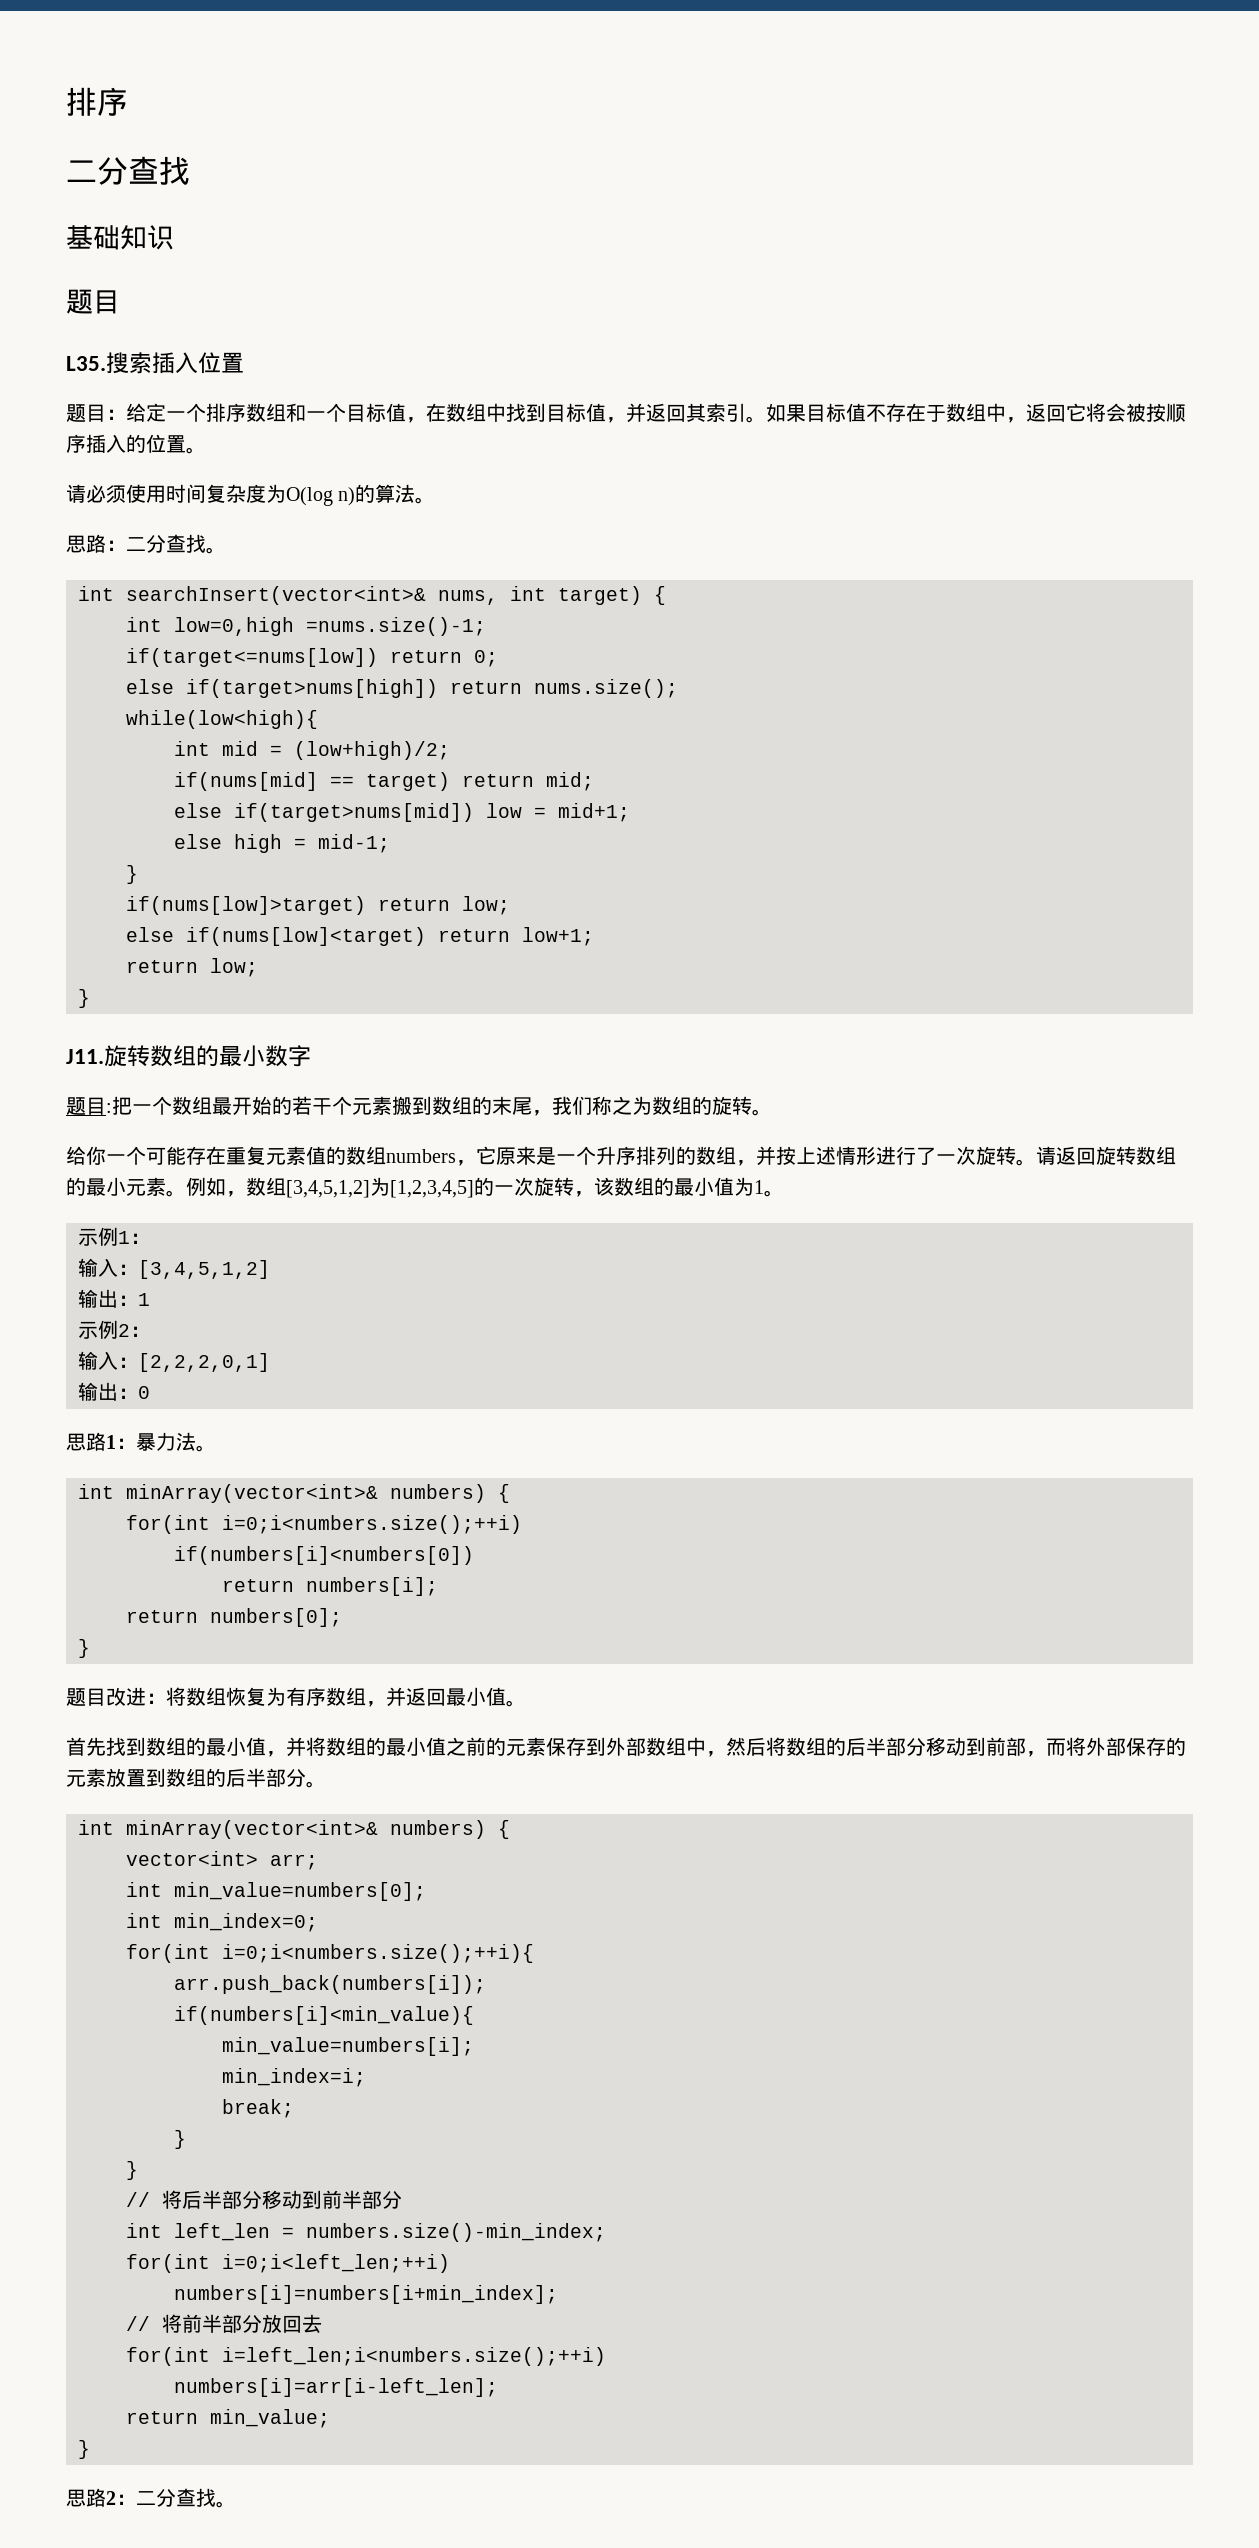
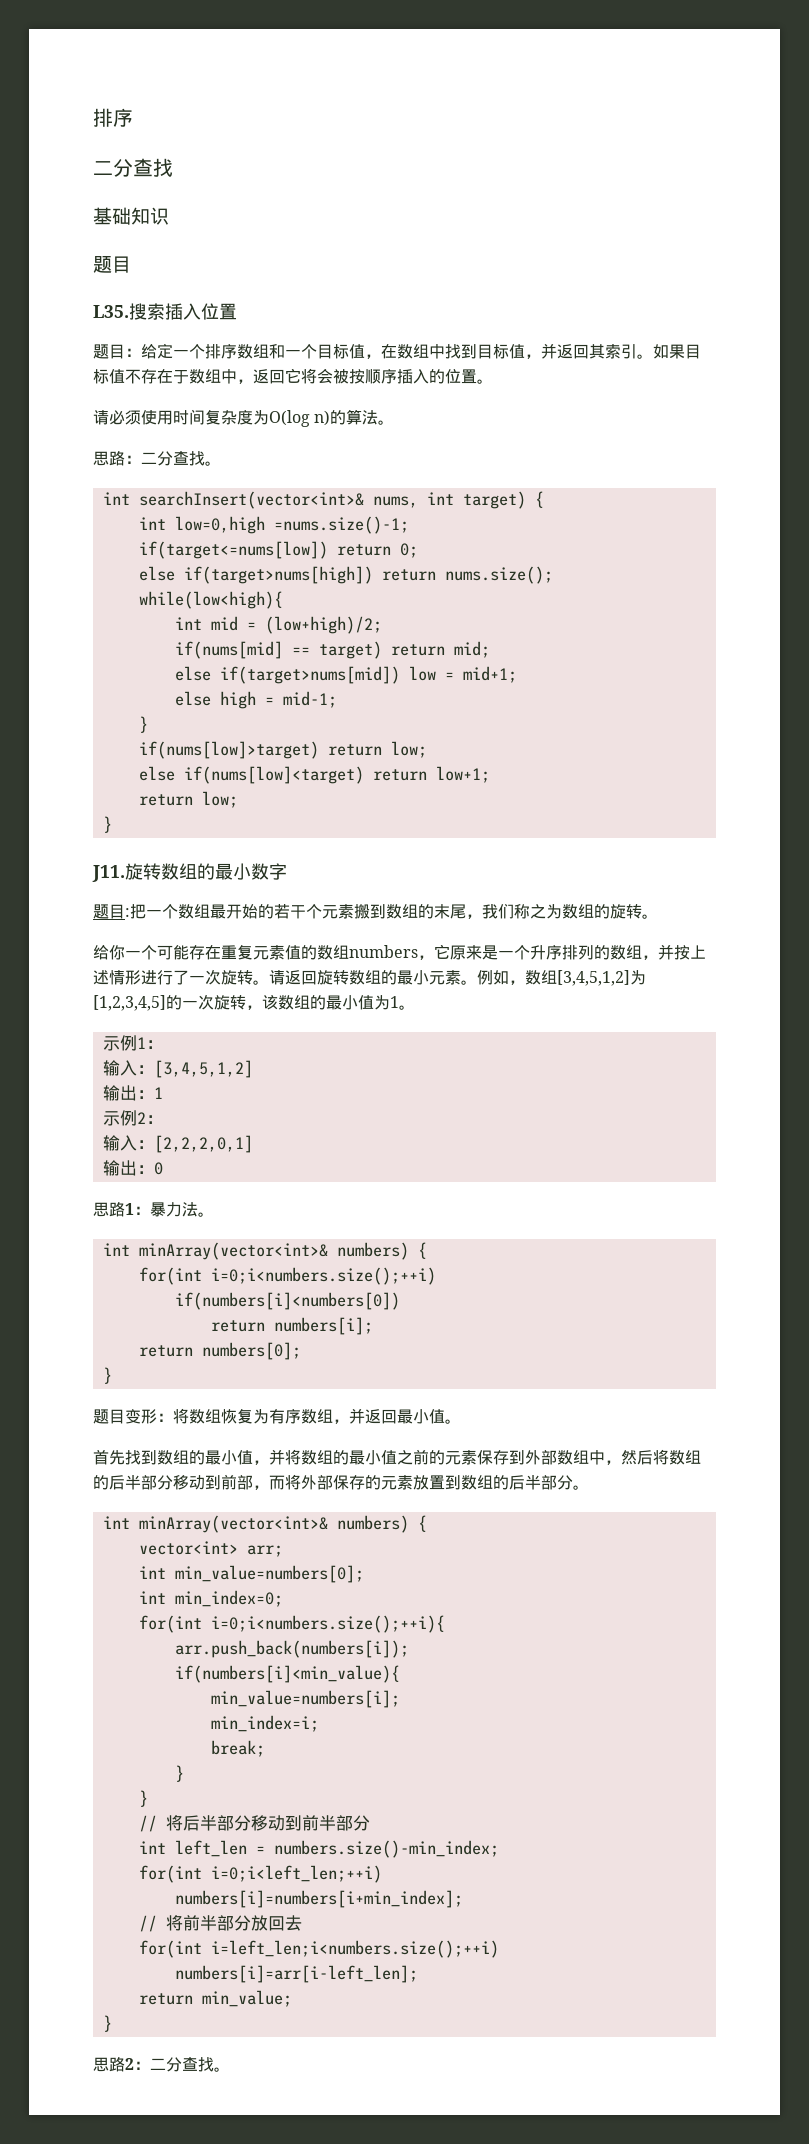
[106,1687,146,1706] 改进 -> [125,1409,157,1424] 变形

